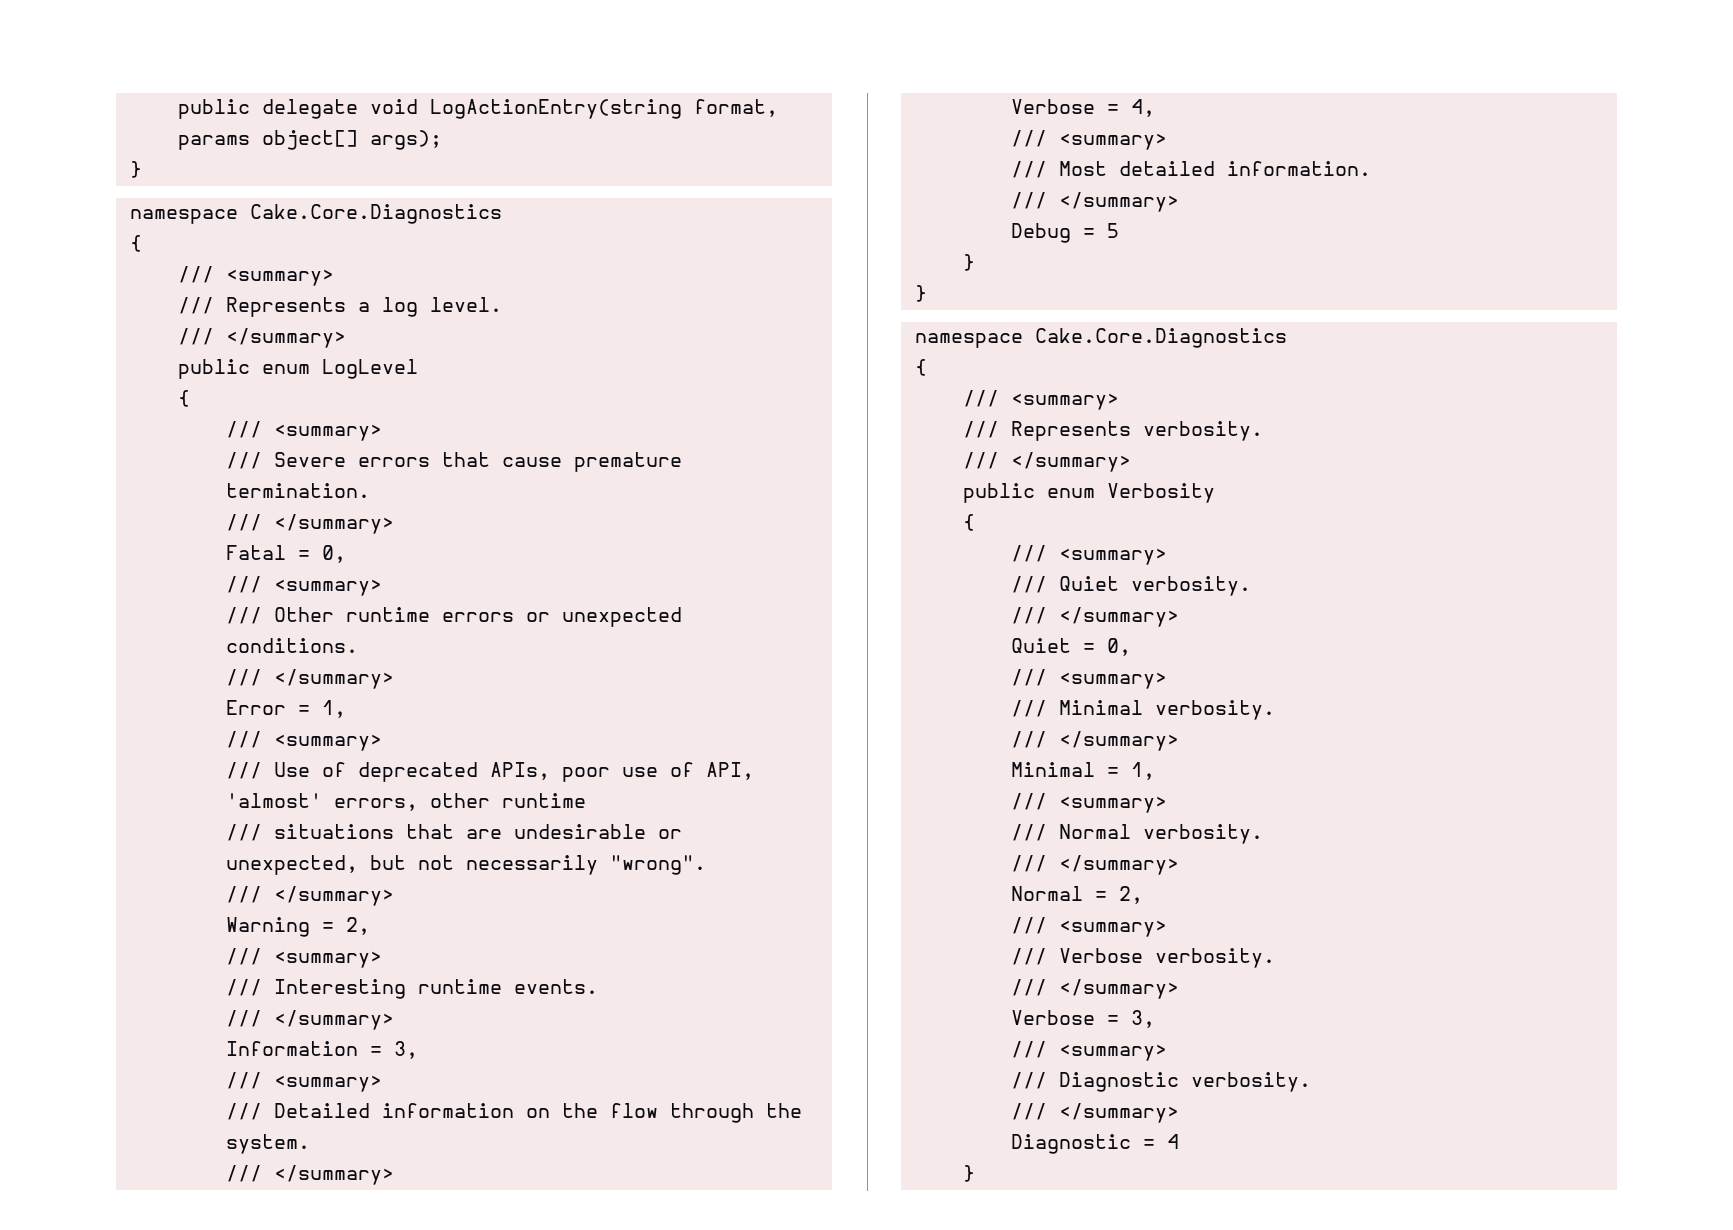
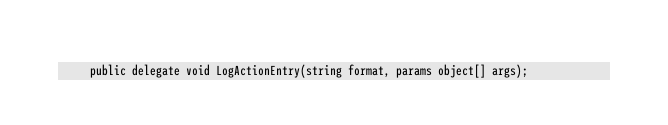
[129,161,142,178] [129,204,502,224] [129,235,142,252] [177,266,334,286] [177,297,502,317] [177,328,346,348] [177,359,418,379] [177,390,190,407] [225,421,382,441] [225,452,682,472] [225,483,370,498] [225,514,394,534] [225,545,346,563] [225,576,382,596] [225,607,682,627] [225,638,358,653] [225,669,394,689] [225,700,346,718] [225,731,382,751] [225,762,754,782] [225,793,586,811] [225,824,682,841] [225,855,706,875] [225,886,394,906] [225,917,370,937] [225,948,382,968] [225,979,598,999] [225,1010,394,1030] [225,1041,418,1059] [225,1072,382,1092] [225,1103,802,1123] [225,1134,310,1154] [225,1165,394,1185] [1010,99,1155,117] [1010,130,1167,150] [1010,161,1371,178] [1010,192,1179,212] [1010,223,1119,243] [962,254,975,271] [914,285,927,302] [914,328,1287,348] [914,359,927,376] [962,390,1119,410] [962,421,1263,441] [962,452,1131,472] [962,483,1215,503] [962,514,975,531] [1010,545,1167,565] [1010,576,1251,596] [1010,607,1179,627] [1010,638,1131,656] [1010,669,1167,689] [1010,700,1275,720] [1010,731,1179,751] [1010,762,1155,780] [1010,793,1167,813] [1010,824,1263,844] [1010,855,1179,875] [1010,886,1143,904] [1010,917,1167,937] [1010,948,1275,968] [1010,979,1179,999] [1010,1010,1155,1028] [1010,1041,1167,1061] [1010,1072,1311,1092] [1010,1103,1179,1123] [1010,1134,1179,1154] [962,1165,975,1182] // } // namespace Cake.Core.Diagnostics // { // /// <summary> // /// Represents a log level. // /// </summary> // public enum LogLevel // { // /// <summary> // /// Severe errors that cause premature termination. // /// </summary> // Fatal = 0, // /// <summary> // /// Other runtime errors or unexpected conditions. // /// </summary> // Error = 1, // /// <summary> // /// Use of deprecated APIs, poor use of API, 'almost' errors, other runtime // /// situations that are undesirable or unexpected, but not necessarily "wrong". // /// </summary> // Warning = 2, // /// <summary> // /// Interesting runtime events. // /// </summary> // Information = 3, // /// <summary> // /// Detailed information on the flow through the system. // /// </summary> // Verbose = 4, // /// <summary> // /// Most detailed information. // /// </summary> // Debug = 5 // } // } // namespace Cake.Core.Diagnostics // { // /// <summary> // /// Represents verbosity. // /// </summary> // public enum Verbosity // { // /// <summary> // /// Quiet verbosity. // /// </summary> // Quiet = 0, // /// <summary> // /// Minimal verbosity. // /// </summary> // Minimal = 1, // /// <summary> // /// Normal verbosity. // /// </summary> // Normal = 2, // /// <summary> // /// Verbose verbosity. // /// </summary> // Verbose = 3, // /// <summary> // /// Diagnostic verbosity. // /// </summary> // Diagnostic = 4 // } -> (528, 71) none

